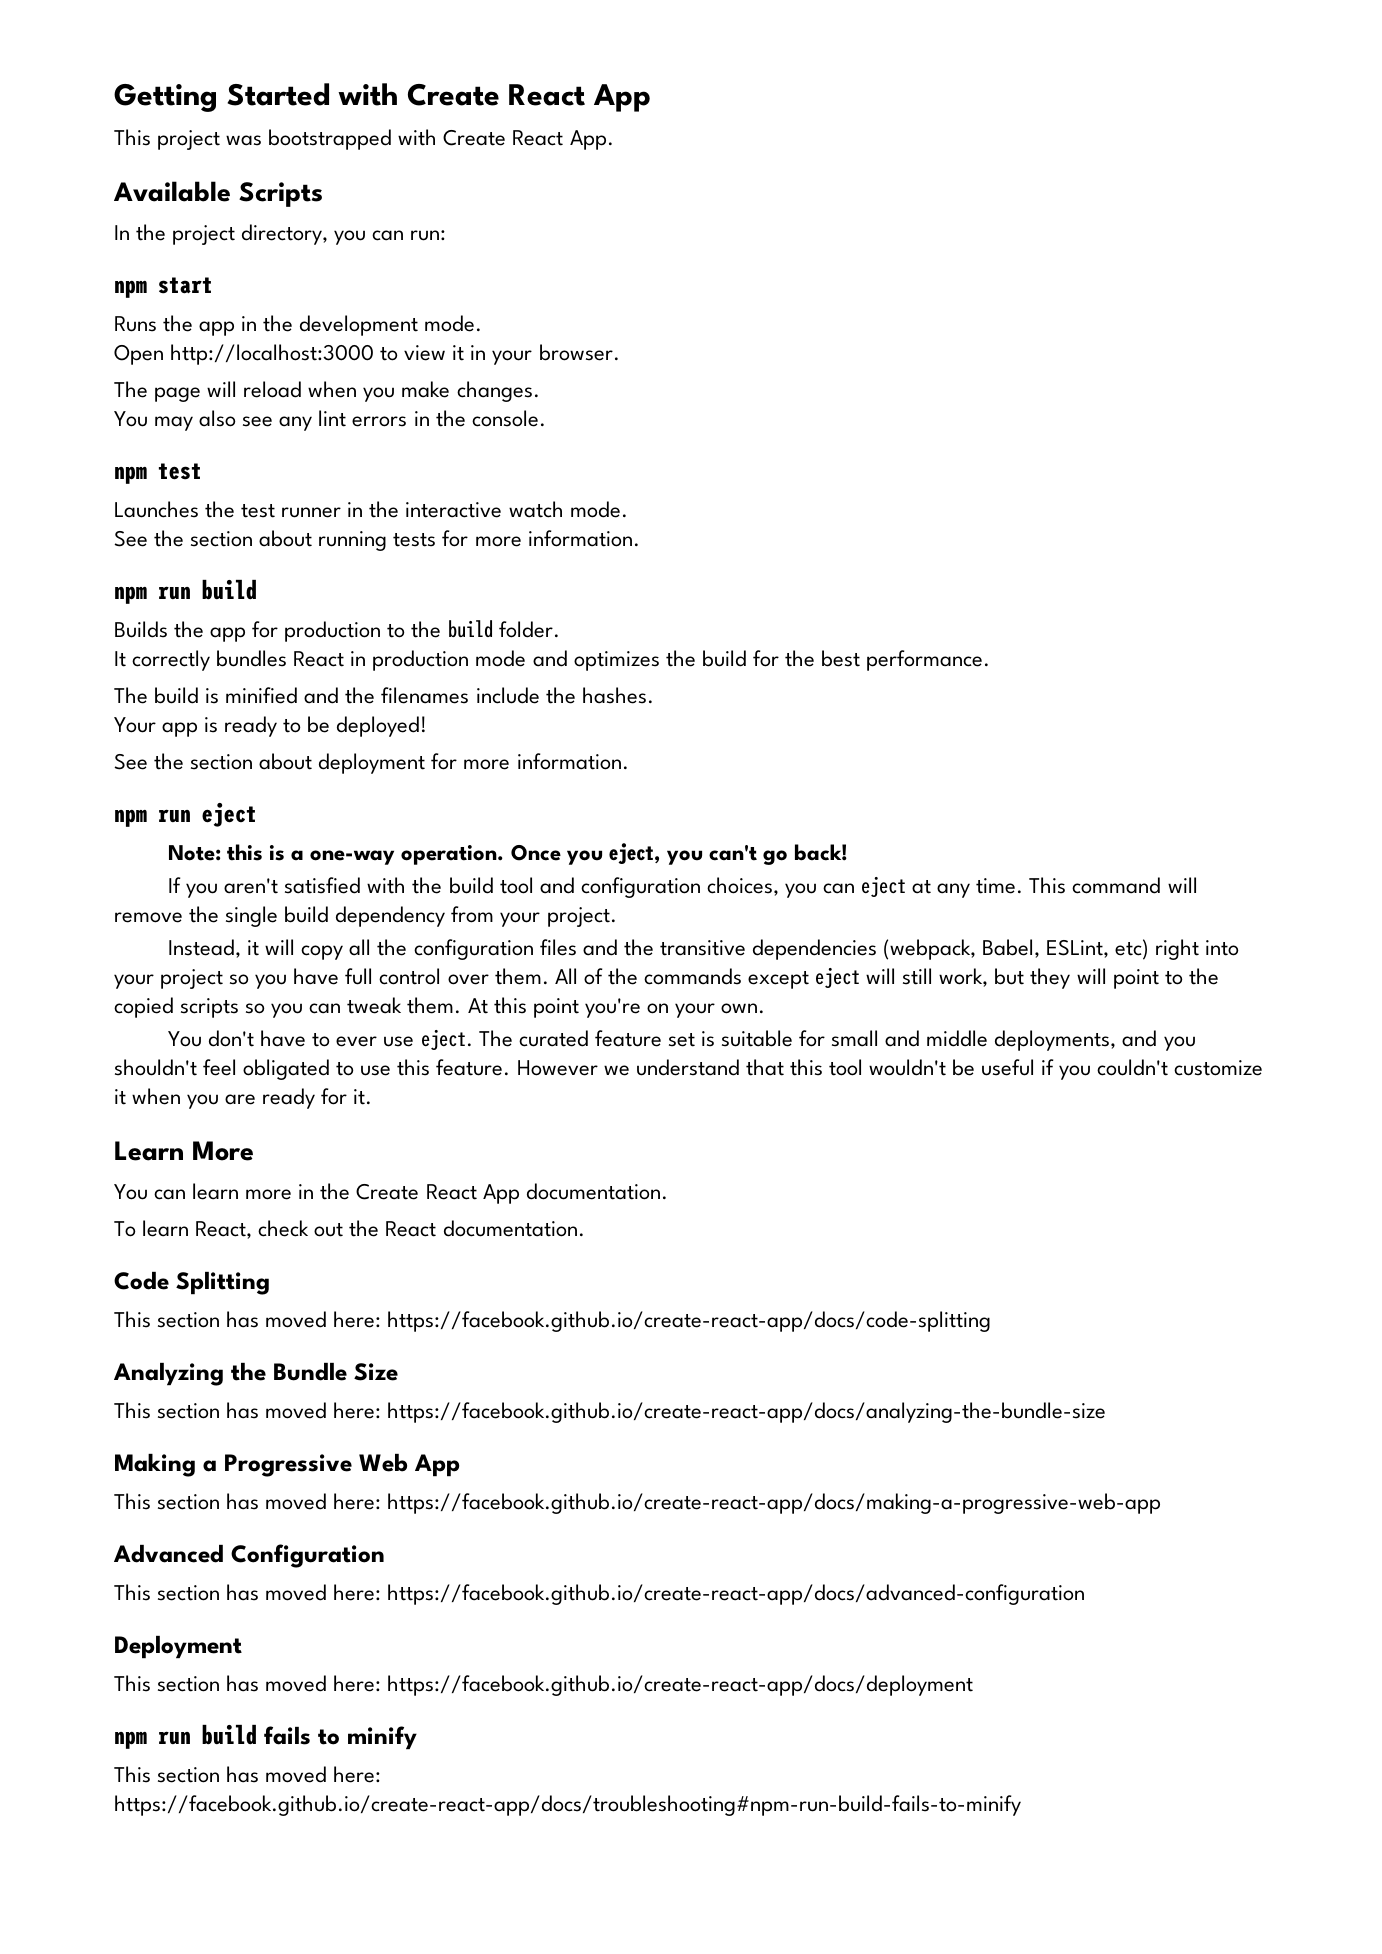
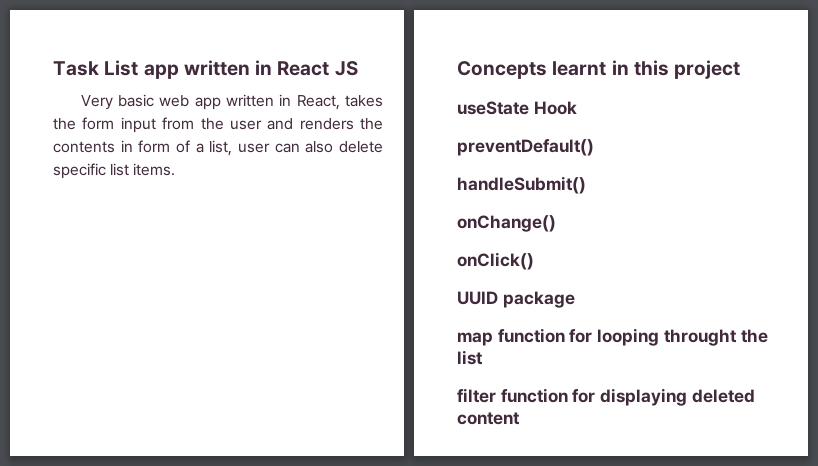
[114,83,651,112] [114,129,614,150] [113,181,323,207] [114,224,447,245] [114,277,213,298] [114,315,483,336] [114,344,620,365] [114,381,540,402] [114,410,546,431] [114,463,202,484] [114,501,628,518] [114,530,640,551] [114,579,257,604] [114,620,560,642] [114,650,991,671] [114,687,654,704] [114,716,428,737] [114,753,629,774] [114,802,257,827] [168,843,848,865] [168,876,1198,898] [114,906,617,927] [168,939,1240,960] [114,967,1219,989] [114,997,765,1018] [168,1029,1196,1051] [114,1059,1264,1080] [114,1088,373,1109] [114,1141,254,1161] [114,1183,668,1204] [114,1220,585,1239] [114,1271,270,1295] [114,1311,992,1332] [113,1362,398,1386] [114,1402,1107,1423] [114,1453,460,1477] [114,1493,1162,1514] [113,1544,385,1568] [114,1584,1086,1605] [114,1635,242,1659] [114,1675,974,1696] [114,1724,417,1750] [114,1766,382,1783] [114,1795,1021,1816] Getting Started with Create React App // This project was bootstrapped with Create React App. // Available Scripts // In the project directory, you can run: // npm start // Runs the app in the development mode. // Open http://localhost:3000 to view it in your browser. // The page will reload when you make changes. // You may also see any lint errors in the console. // npm test // Launches the test runner in the interactive watch mode. // See the section about running tests for more information. // npm run build // Builds the app for production to the build folder. // It correctly bundles React in production mode and optimizes the build for the best performance. // The build is minified and the filenames include the hashes. // Your app is ready to be deployed! // See the section about deployment for more information. // npm run eject // Note: this is a one-way operation. Once you eject, you can't go back! // If you aren't satisfied with the build tool and configuration choices, you can eject at any time. This command will remove the single build dependency from your project. // Instead, it will copy all the configuration files and the transitive dependencies (webpack, Babel, ESLint, etc) right into your project so you have full control over them. All of the commands except eject will still work, but they will point to the copied scripts so you can tweak them. At this point you're on your own. // You don't have to ever use eject. The curated feature set is suitable for small and middle deployments, and you shouldn't feel obligated to use this feature. However we understand that this tool wouldn't be useful if you couldn't customize it when you are ready for it. // Learn More // You can learn more in the Create React App documentation. // To learn React, check out the React documentation. // Code Splitting // This section has moved here: https://facebook.github.io/create-react-app/docs/code-splitting // Analyzing the Bundle Size // This section has moved here: https://facebook.github.io/create-react-app/docs/analyzing-the-bundle-size // Making a Progressive Web App // This section has moved here: https://facebook.github.io/create-react-app/docs/making-a-progressive-web-app // Advanced Configuration // This section has moved here: https://facebook.github.io/create-react-app/docs/advanced-configuration // Deployment // This section has moved here: https://facebook.github.io/create-react-app/docs/deployment // npm run build fails to minify // This section has moved here: https://facebook.github.io/create-react-app/docs/troubleshooting#npm-run-build-fails-to-minify -> [53,60,358,79] [80,94,383,110] [53,117,383,133] [53,140,383,156] [53,163,176,179] [457,60,741,79] [457,101,577,115] [457,139,594,156] [457,176,586,194] [457,215,556,232] [457,252,534,270] [457,291,575,308] [457,328,768,346] [457,350,483,365] [457,388,755,406] [457,412,520,425] Task List app written in React JS // Very basic web app written in React, takes the form input from the user and renders the contents in form of a list, user can also delete specific list items. // Concepts learnt in this project // useState Hook // preventDefault() // handleSubmit() // onChange() // onClick() // UUID package // map function for looping throught the list // filter function for displaying deleted content

